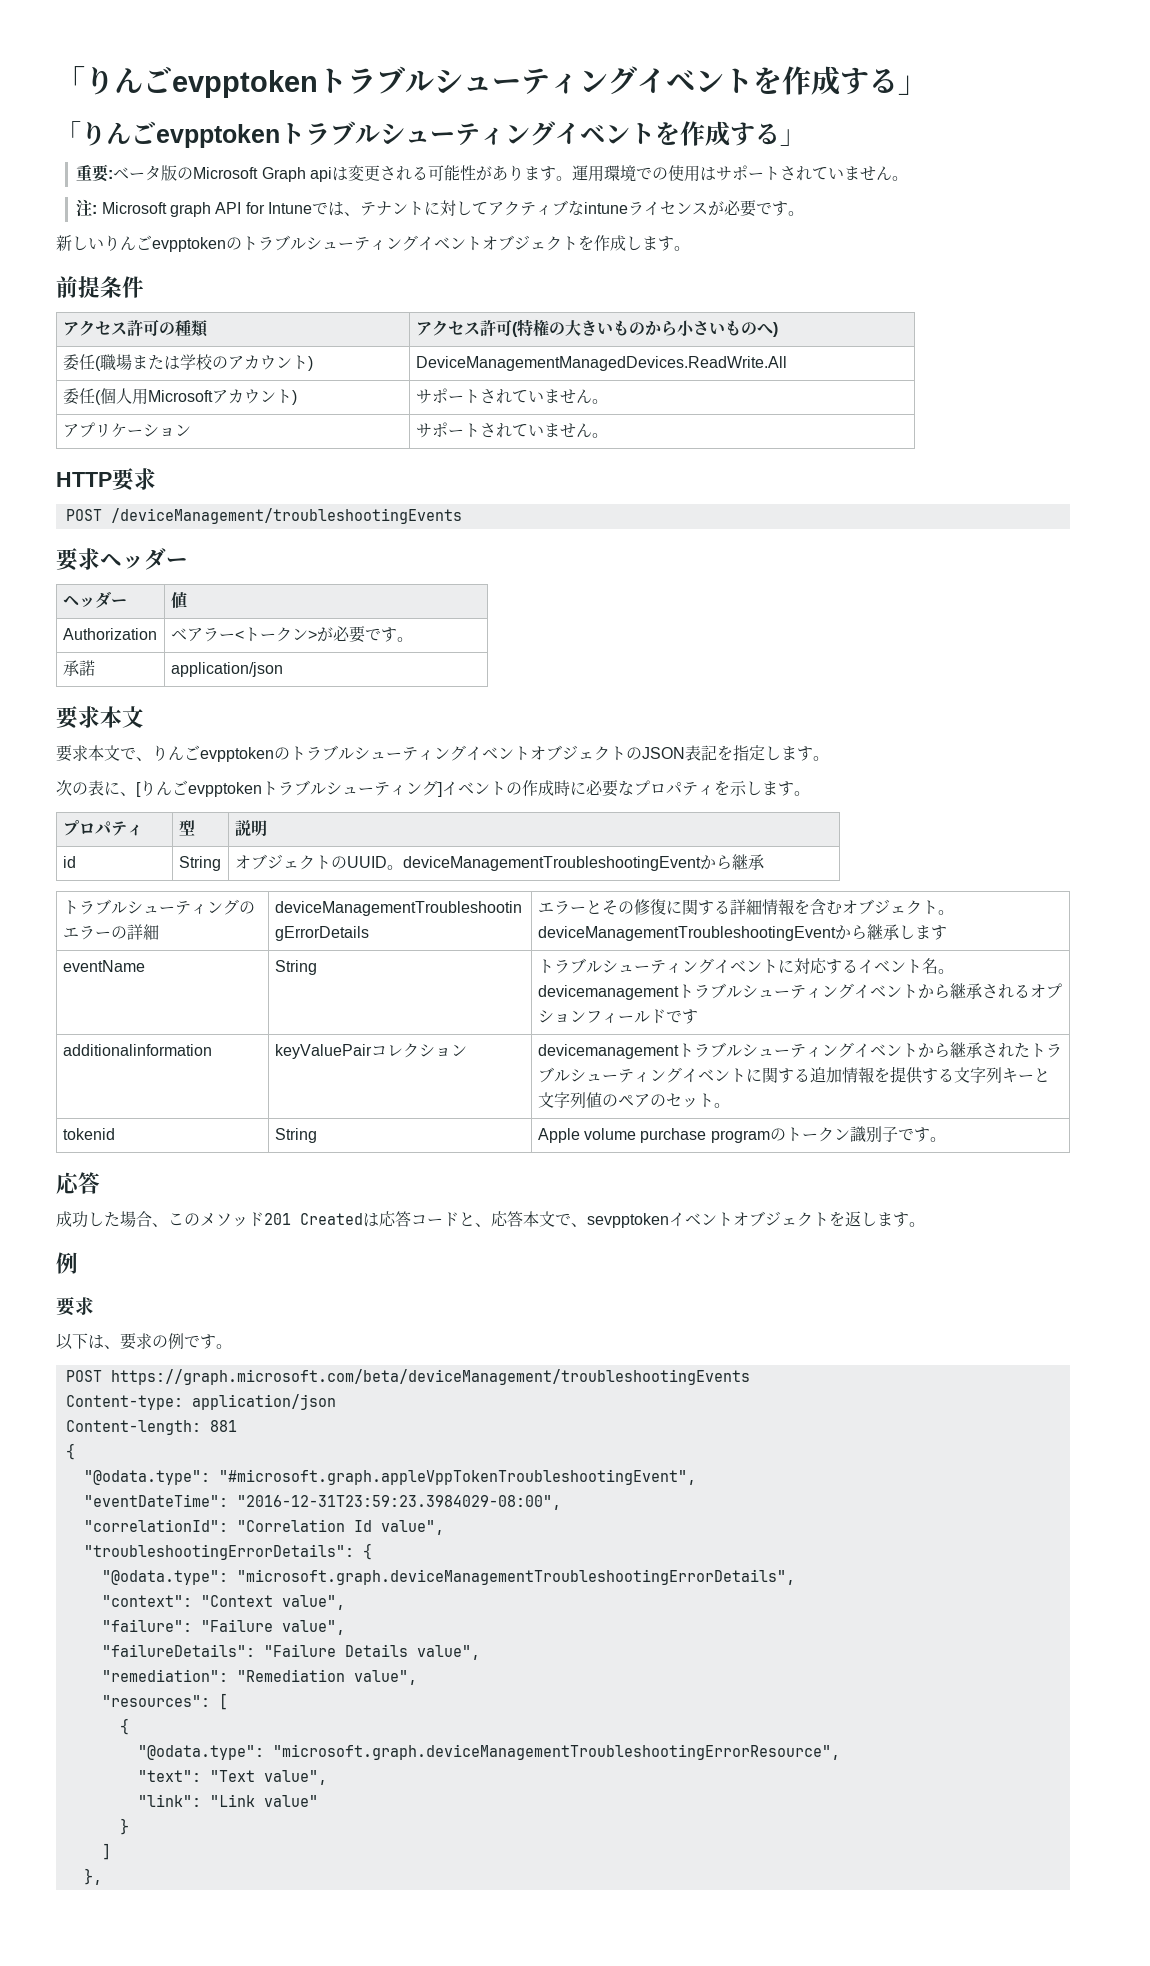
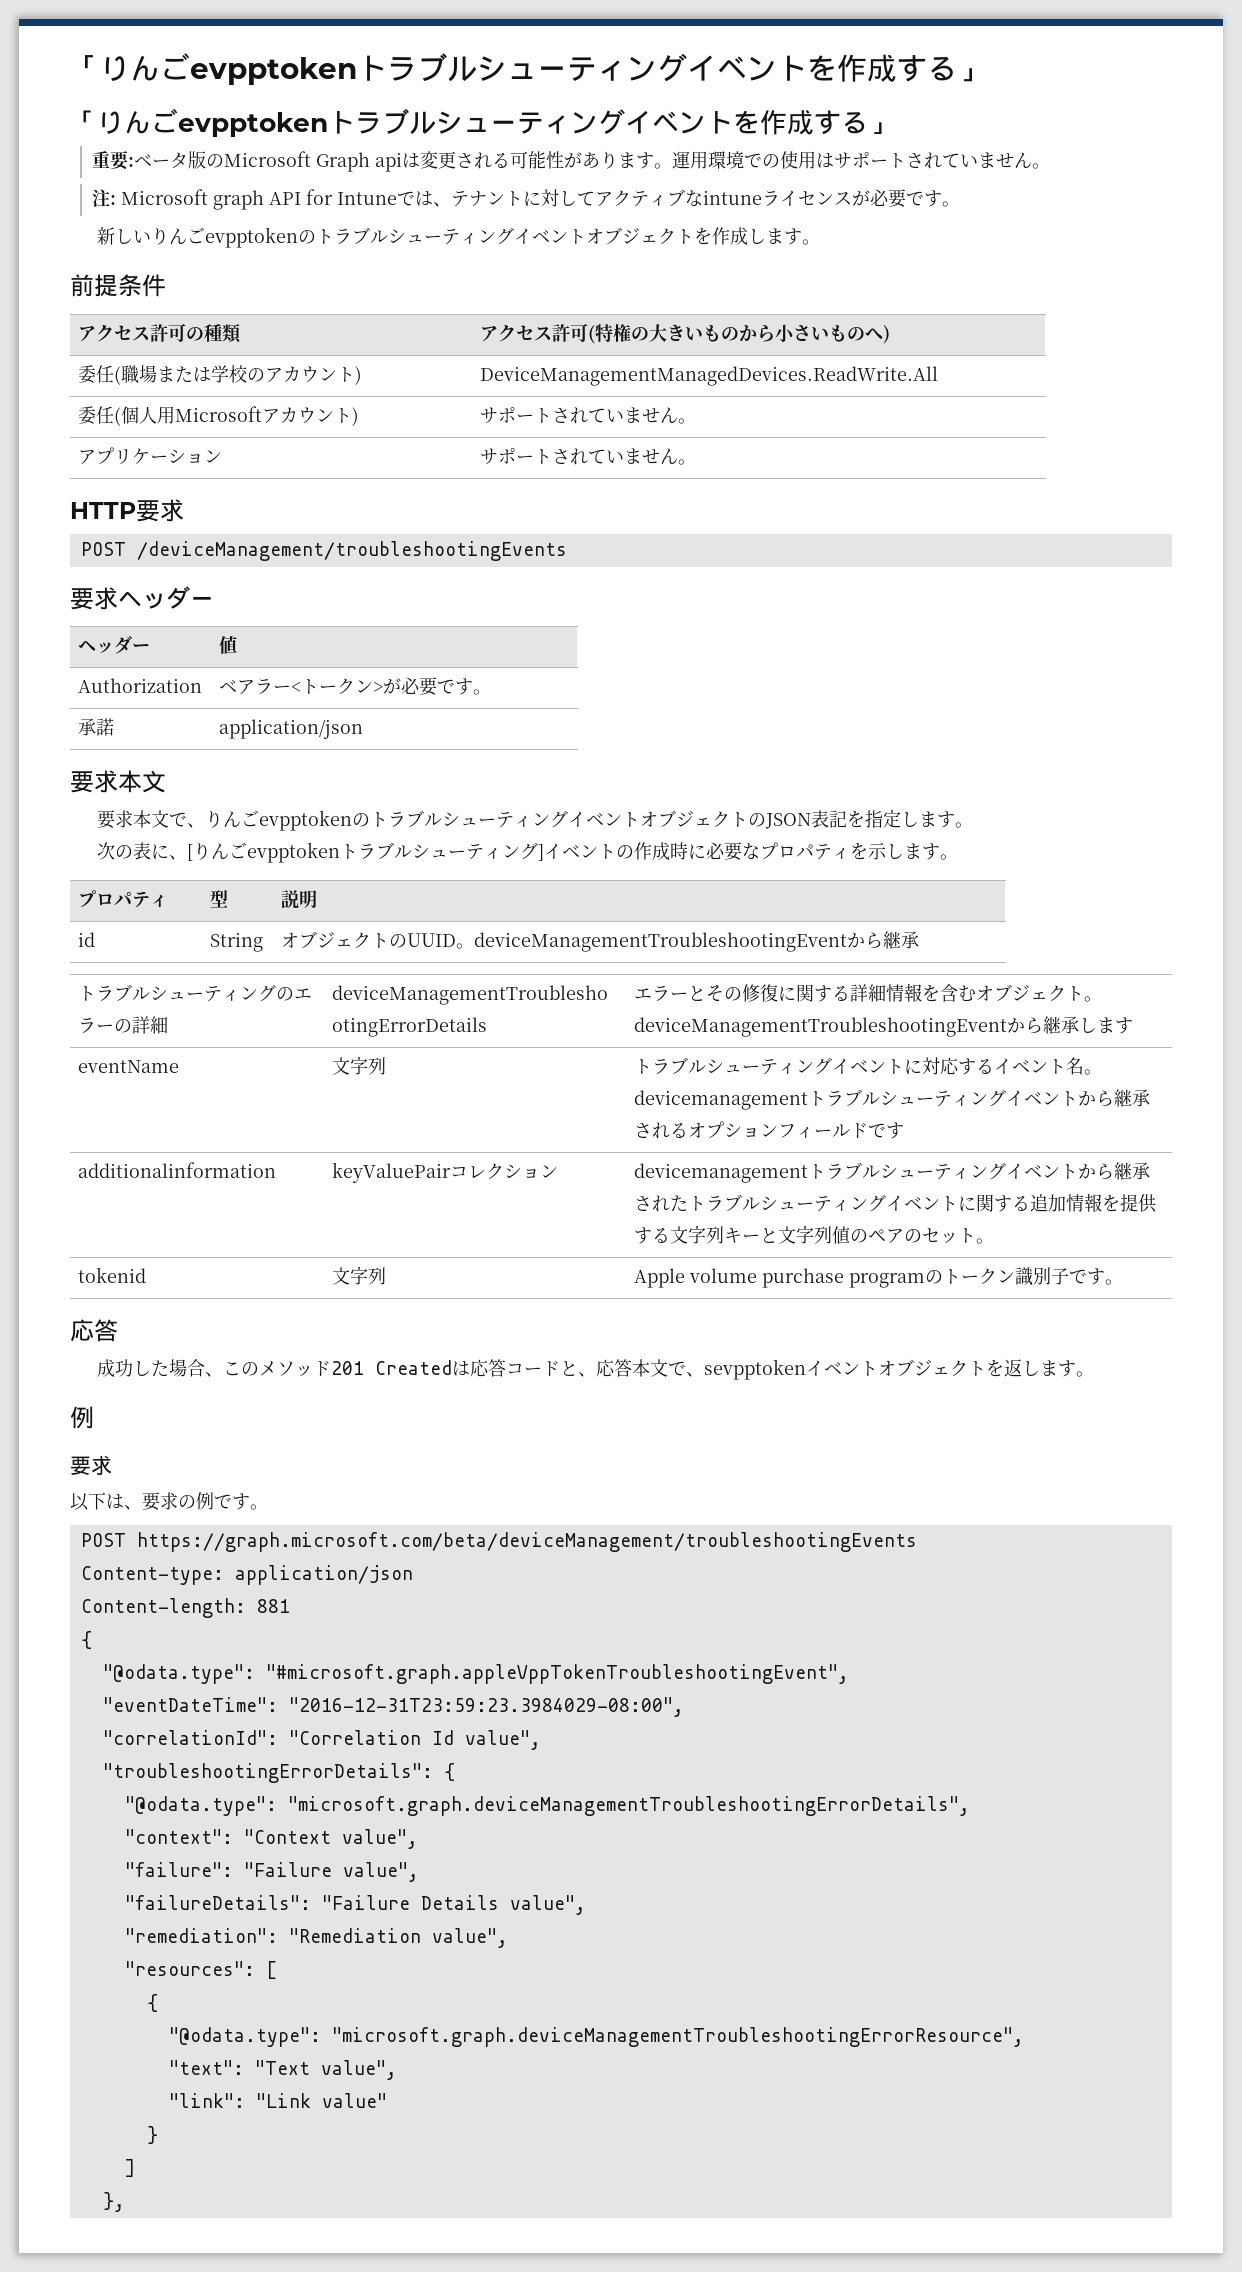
[274,960,317,975] String -> [332,1056,387,1075] 文字列
[274,1128,317,1143] String -> [332,1266,387,1285] 文字列

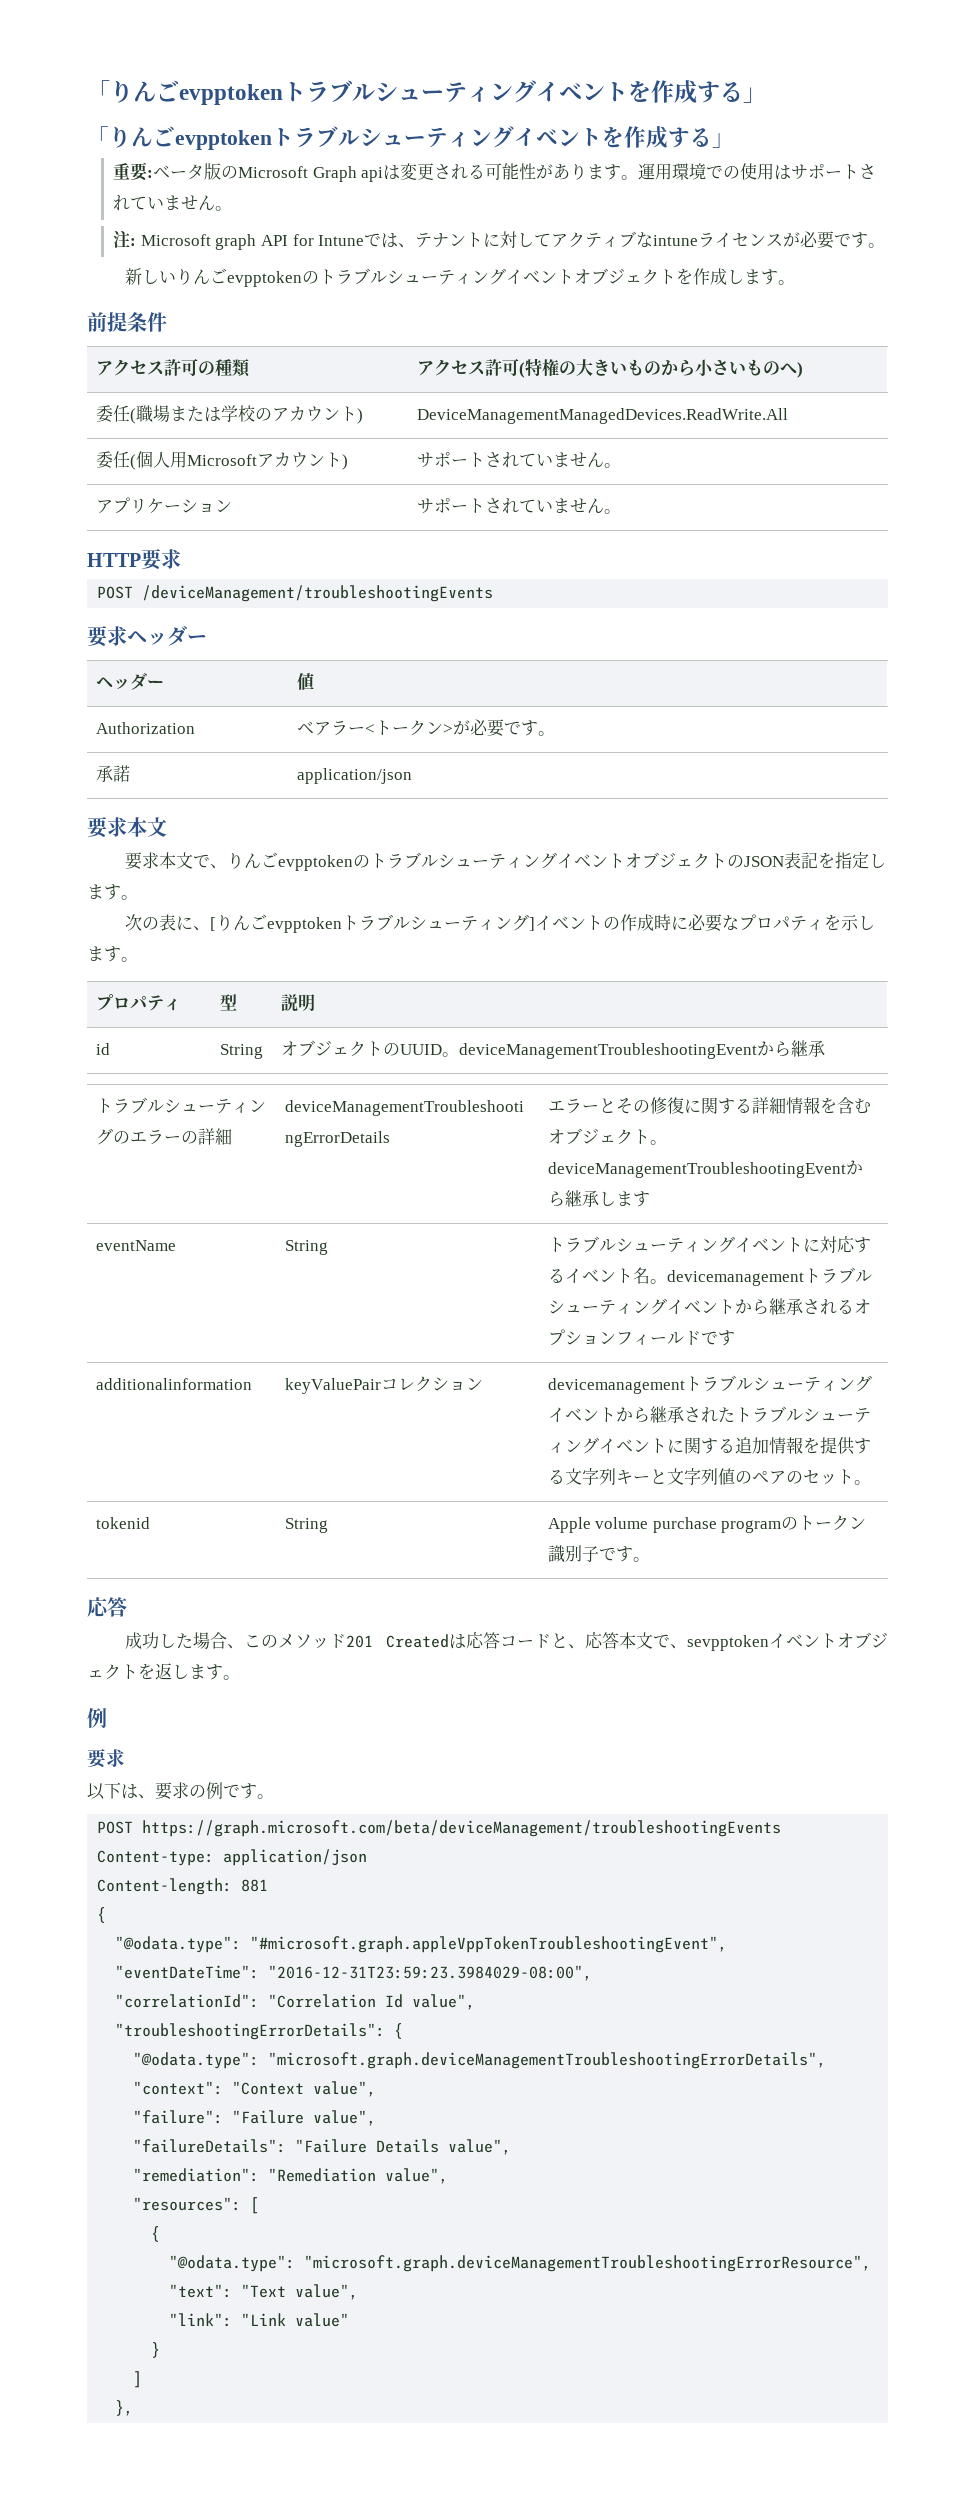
[332,1056,387,1075] 文字列 -> [284,1240,328,1255] String
[332,1266,387,1285] 文字列 -> [284,1518,328,1533] String

